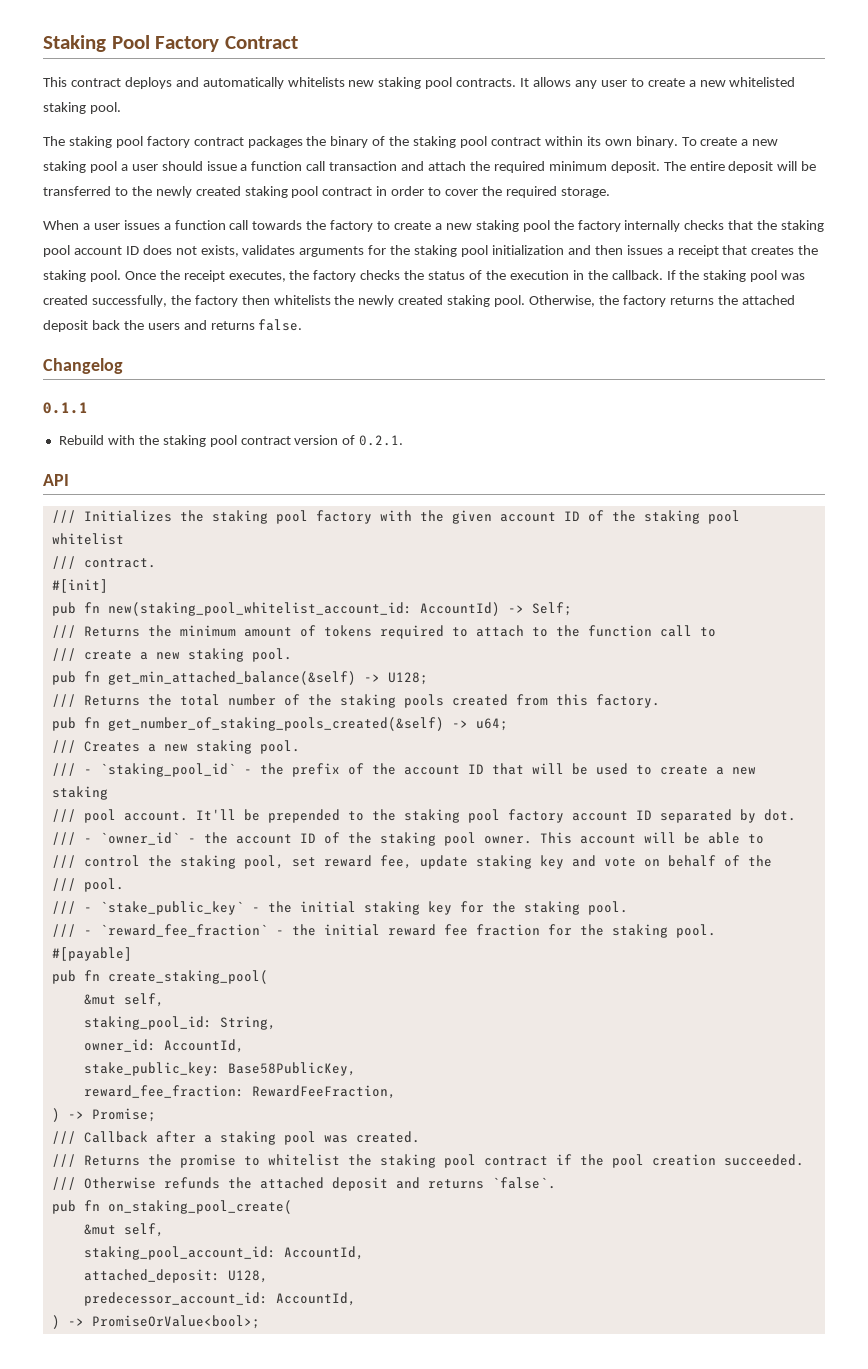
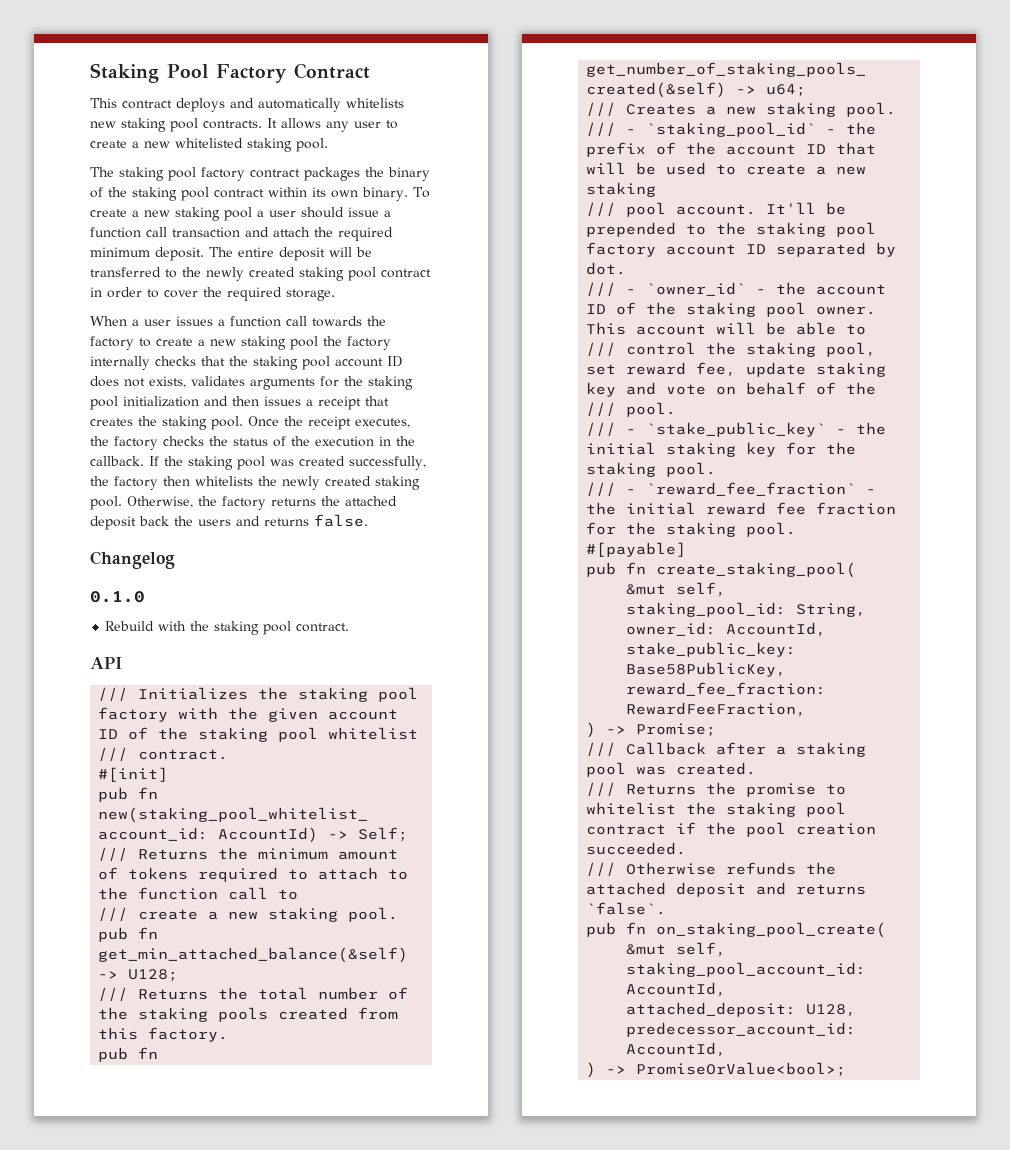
[43,402,88,414] 0.1.1 -> [90,591,145,603] 0.1.0
[240,435,404,446] contract version of 0.2.1. -> [296,623,350,632] contract.

